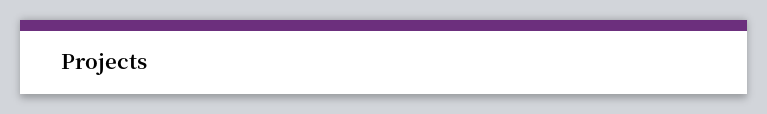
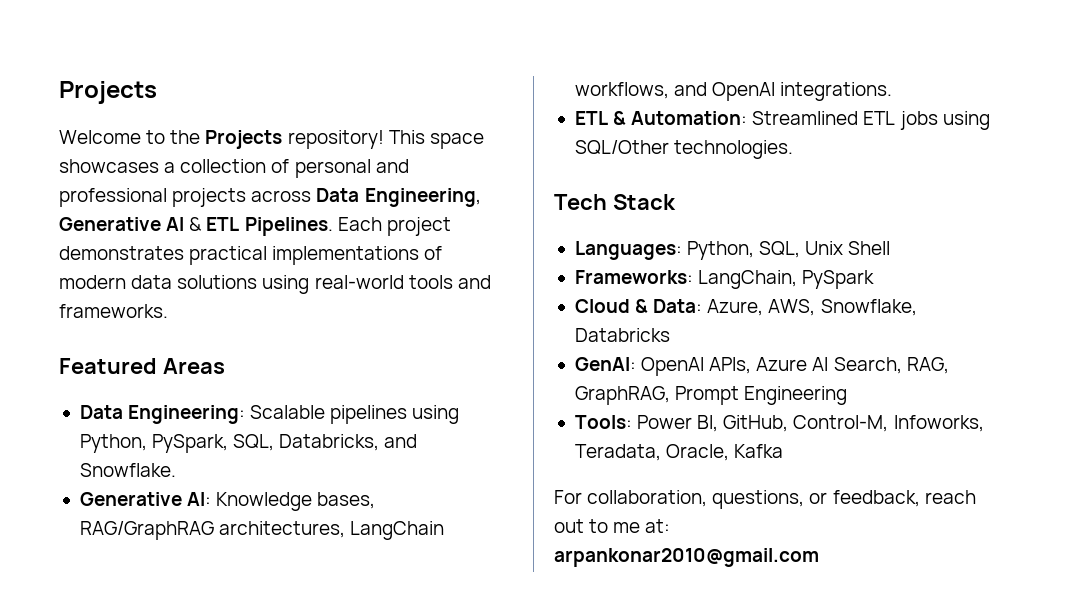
[61,53,147,75] Projects -> [59,81,157,104] [59,130,484,149] [59,159,409,178] [59,188,481,207] [59,217,451,236] [59,246,443,265] [59,275,491,294] [59,304,168,318] [59,358,225,374] [79,405,460,424] [79,434,418,453] [79,463,176,477] [79,492,376,511] [79,521,445,540] [574,82,893,101] [574,111,990,130] [574,140,794,159] [554,194,676,210] [574,241,891,260] [574,270,875,289] [574,299,917,316] [574,328,670,342] [574,357,949,376] [574,386,848,405] [574,415,984,432] [574,444,784,461] [554,490,976,509] [554,519,671,533] [554,548,819,567] Projects // Welcome to the Projects repository! This space showcases a collection of personal and professional projects across Data Engineering, Generative AI & ETL Pipelines. Each project demonstrates practical implementations of modern data solutions using real-world tools and frameworks. // Featured Areas // Data Engineering: Scalable pipelines using Python, PySpark, SQL, Databricks, and Snowflake. // Generative AI: Knowledge bases, RAG/GraphRAG architectures, LangChain workflows, and OpenAI integrations. // ETL & Automation: Streamlined ETL jobs using SQL/Other technologies. // Tech Stack // Languages: Python, SQL, Unix Shell // Frameworks: LangChain, PySpark // Cloud & Data: Azure, AWS, Snowflake, Databricks // GenAI: OpenAI APIs, Azure AI Search, RAG, GraphRAG, Prompt Engineering // Tools: Power BI, GitHub, Control-M, Infoworks, Teradata, Oracle, Kafka // For collaboration, questions, or feedback, reach out to me at: // arpankonar2010@gmail.com

